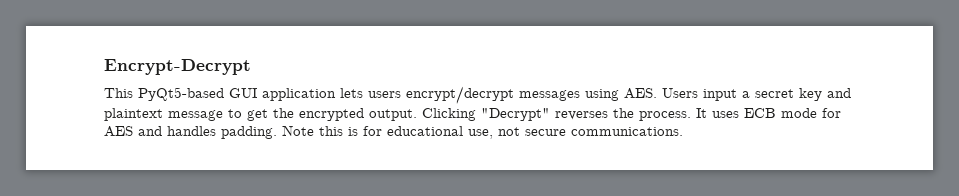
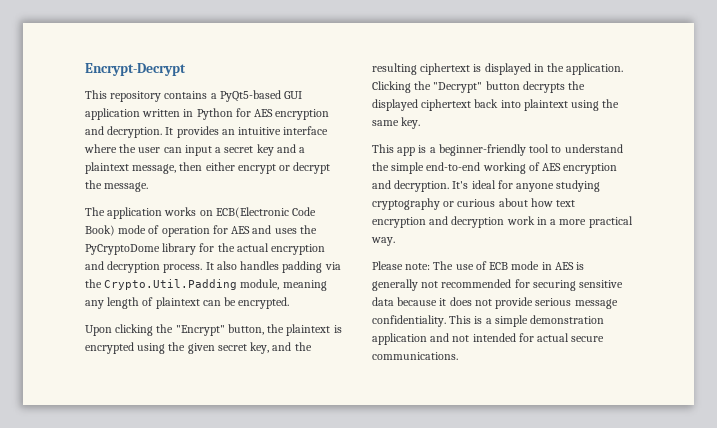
[138,86,698,104] PyQt5-based GUI application lets users encrypt/decrypt messages using AES. Users -> [110,90,303,102] [85,108,330,120] [85,126,329,138] [84,144,182,153] repository contains a PyQt5-based GUI application written in Python for AES encryption and decryption. It provides an intuitive interface where the user can
[104,108,841,121] [104,125,520,139] plaintext message to get the encrypted output. Clicking "Decrypt" reverses the process. It uses ECB mode for AES and handles padding. Note this is for educational use, not -> [299,147,306,153] [85,162,331,174] [85,180,149,192] [85,207,317,219] [85,225,317,237] [85,243,326,255] [85,261,341,273] [85,279,327,291] [85,297,290,309] [85,324,342,336] [85,342,312,354] [372,63,624,75] [372,81,586,93] [372,99,620,111] [372,117,421,129] [372,144,623,156] [372,162,618,174] [372,180,601,192] [372,198,576,210] [372,216,633,228] [371,237,395,246] [372,261,585,270] [372,279,624,291] [372,297,618,309] [372,315,605,327] [372,333,570,345] a plaintext message, then either encrypt or decrypt the message. // The application works on ECB(Electronic Code Book) mode of operation for AES and uses the PyCryptoDome library for the actual encryption and decryption process. It also handles padding via the Crypto.Util.Padding module, meaning any length of plaintext can be encrypted. // Upon clicking the "Encrypt" button, the plaintext is encrypted using the given secret key, and the resulting ciphertext is displayed in the application. Clicking the "Decrypt" button decrypts the displayed ciphertext back into plaintext using the same key. // This app is a beginner-friendly tool to understand the simple end-to-end working of AES encryption and decryption. It's ideal for anyone studying cryptography or curious about how text encryption and decryption work in a more practical way. // Please note: The use of ECB mode in AES is generally not recommended for securing sensitive data because it does not provide serious message confidentiality. This is a simple demonstration application and not intended for actual

